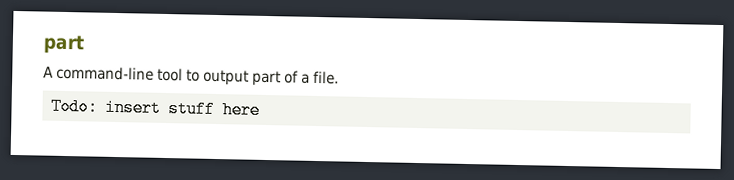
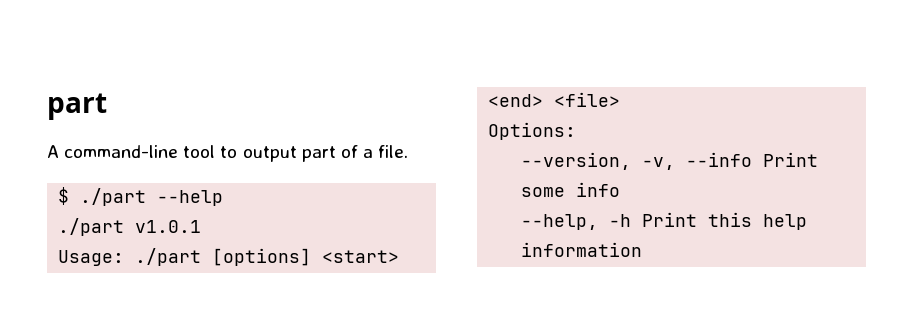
[50,97,260,119] Todo: insert stuff here -> [58,187,224,206] [58,218,202,236] [58,248,400,266] [488,92,621,107] [488,122,577,140] [521,152,819,170] [521,182,621,197] [521,212,808,230] [521,242,643,257] $ ./part --help // ./part v1.0.1 // Usage: ./part [options] <start> <end> <file> // Options: // --version, -v, --info Print some info // --help, -h Print this help information

